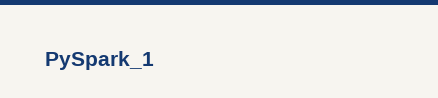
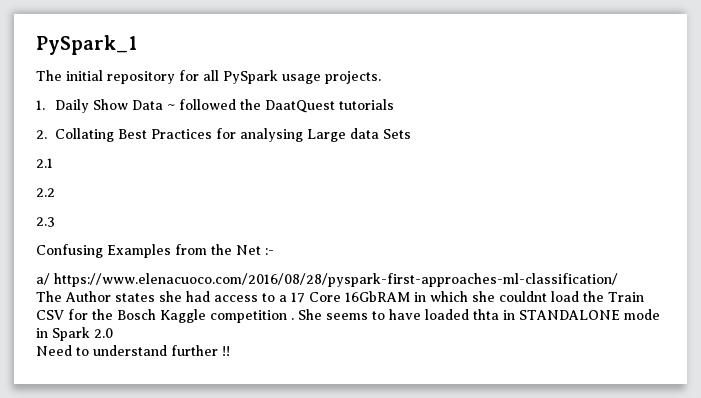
(154, 60) none -> [36,70,381,84] [36,99,395,113] [36,128,412,142] [36,158,53,168] [36,188,55,197] [36,217,55,227] [36,244,274,258] [36,273,618,287] [36,291,644,303] [36,309,660,323] [36,327,113,341] [36,345,230,356] // The initial repository for all PySpark usage projects. // 1. Daily Show Data ~ followed the DaatQuest tutorials // 2. Collating Best Practices for analysing Large data Sets // 2.1 // 2.2 // 2.3 // Confusing Examples from the Net :- // a/ https://www.elenacuoco.com/2016/08/28/pyspark-first-approaches-ml-classification/ // The Author states she had access to a 17 Core 16GbRAM in which she couldnt load the Train CSV for the Bosch Kaggle competition . She seems to have loaded thta in STANDALONE mode in Spark 2.0 // Need to understand further !!

